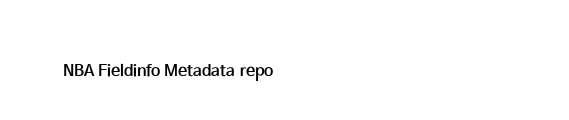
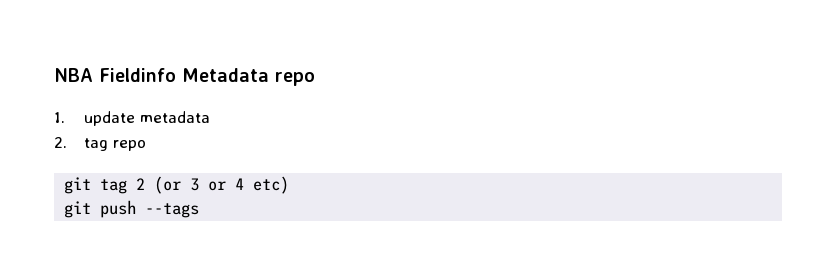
(273, 73) none -> [54,111,211,126] [54,137,147,151] [64,176,290,194] [64,200,200,218] // 1. update metadata // 2. tag repo // git tag 2 (or 3 or 4 etc) // git push --tags

